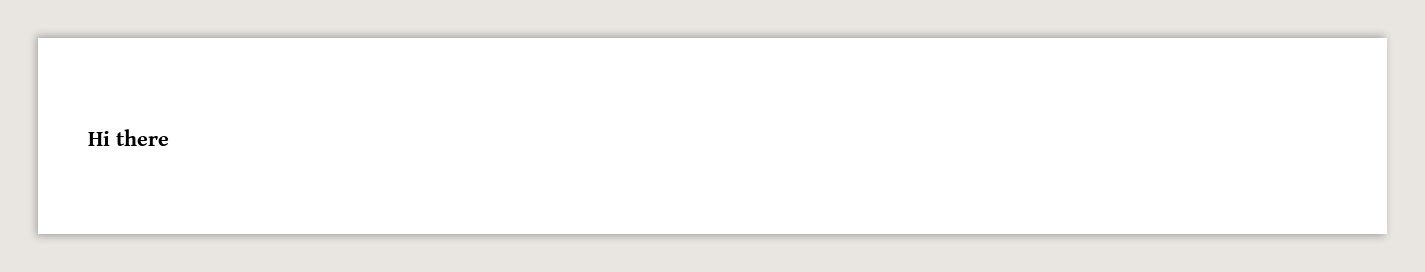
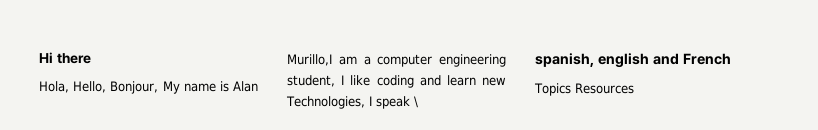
(169, 137) none -> [39,81,258,94] [287,54,506,67] [287,75,506,88] [286,96,418,109] [535,53,731,68] [534,83,634,96] // Hola, Hello, Bonjour, My name is Alan Murillo,I am a computer engineering student, I like coding and learn new Technologies, I speak \ // spanish, english and French // Topics Resources

